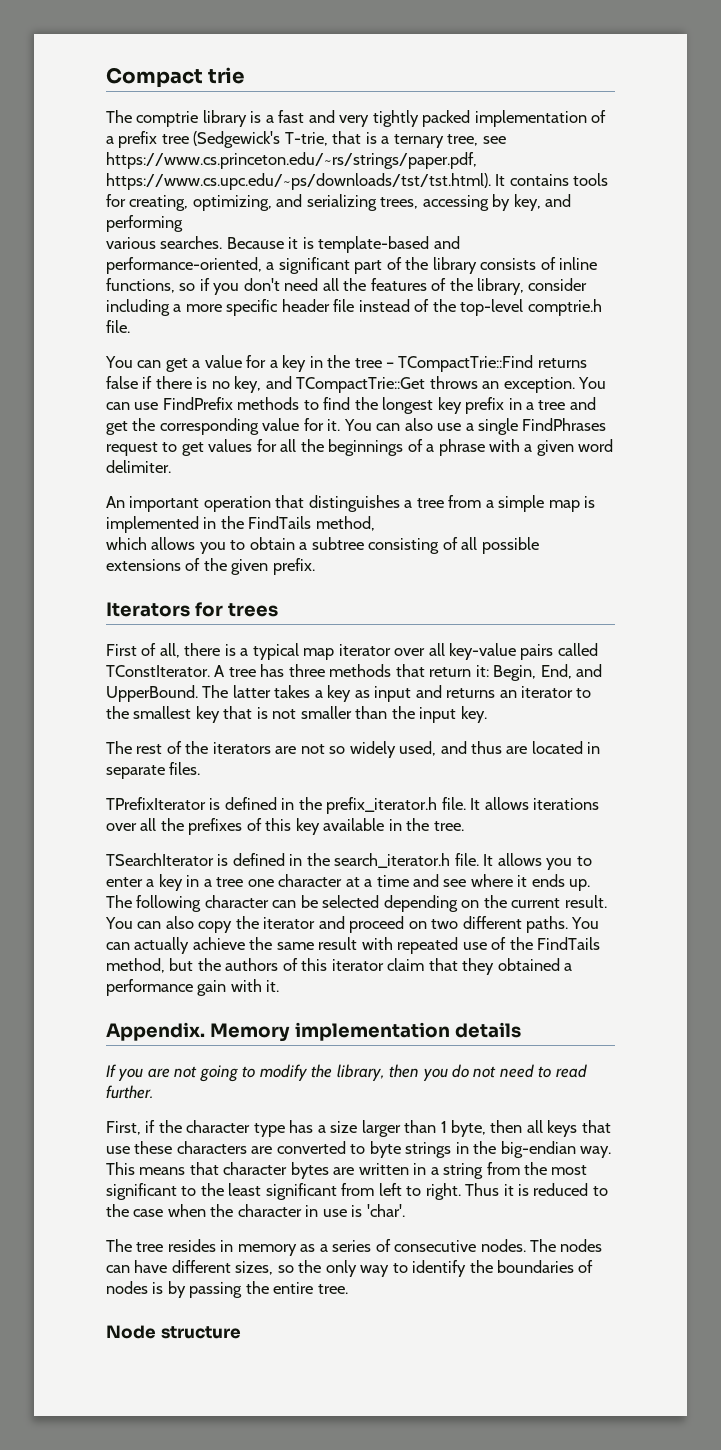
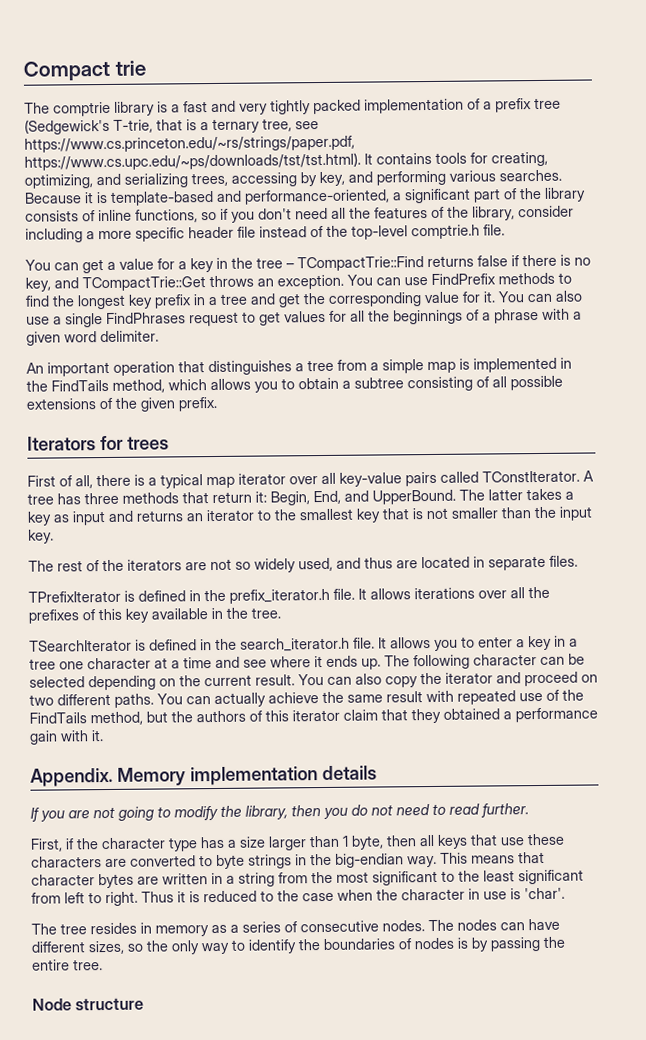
(183, 223) // -> (446, 178) none
(375, 523) // -> (165, 386) none

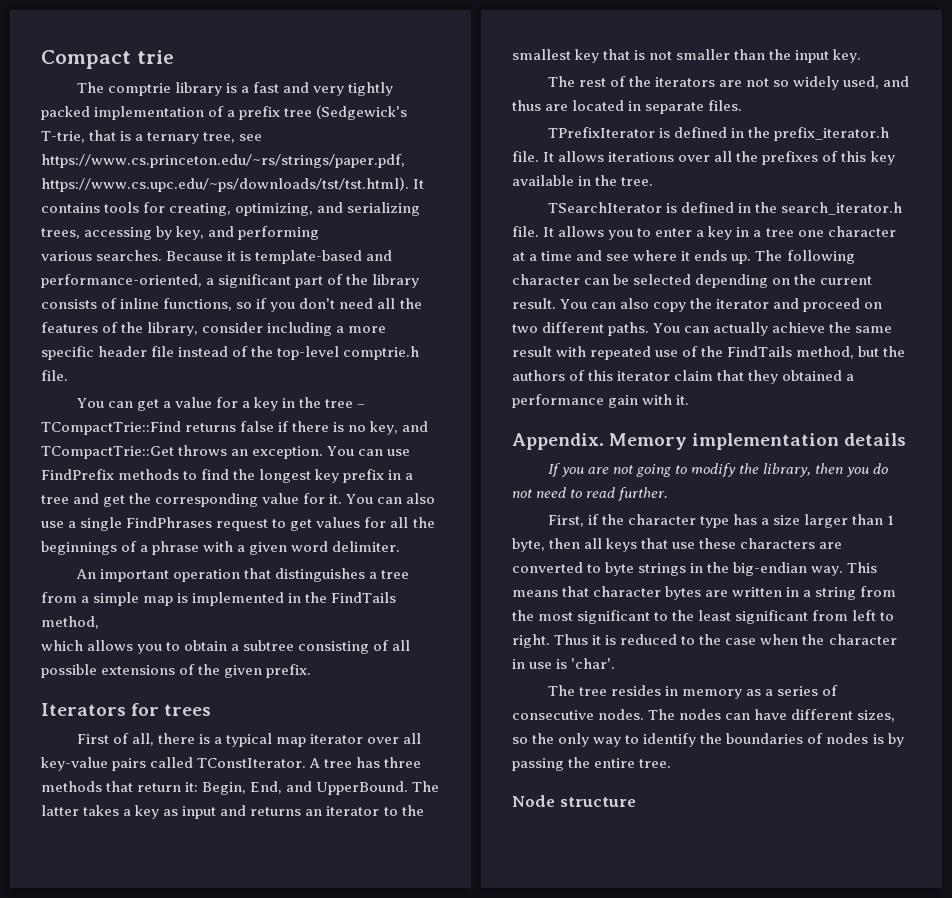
(446, 178) none -> (320, 233) //
(165, 386) none -> (99, 622) //

